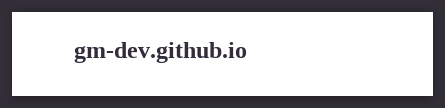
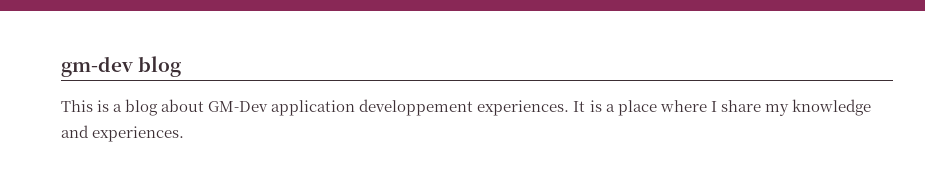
[74,42,247,63] gm-dev.github.io -> [61,56,182,77] [61,99,871,116] [61,125,185,142] gm-dev blog // This is a blog about GM-Dev application developpement experiences. It is a place where I share my knowledge and experiences.

